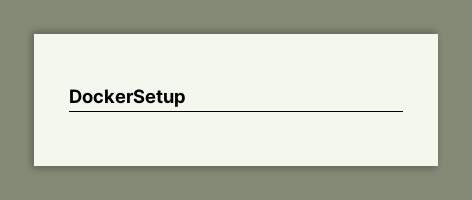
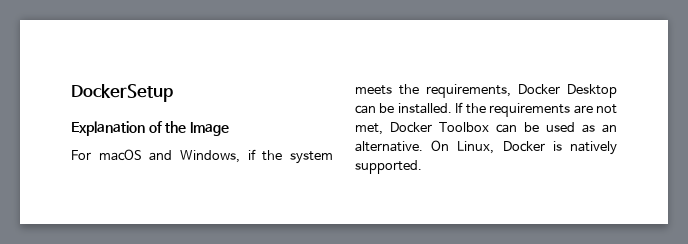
(186, 98) none -> [71,121,229,136] [71,149,333,164] [355,84,617,98] [355,102,617,117] [355,122,617,135] [355,140,617,155] [355,160,422,174] // Explanation of the Image // For macOS and Windows, if the system meets the requirements, Docker Desktop can be installed. If the requirements are not met, Docker Toolbox can be used as an alternative. On Linux, Docker is natively supported.

